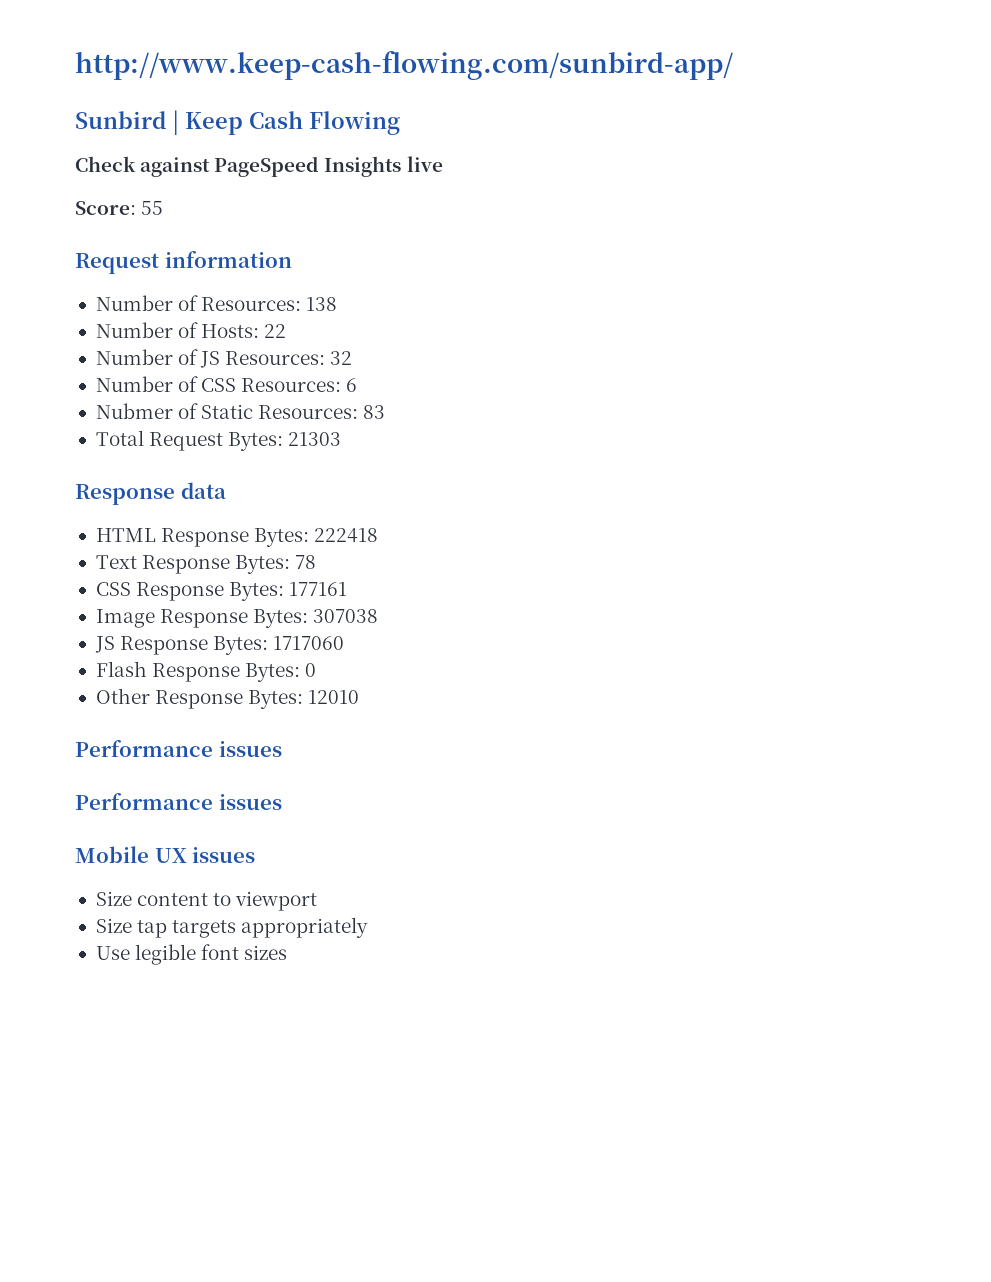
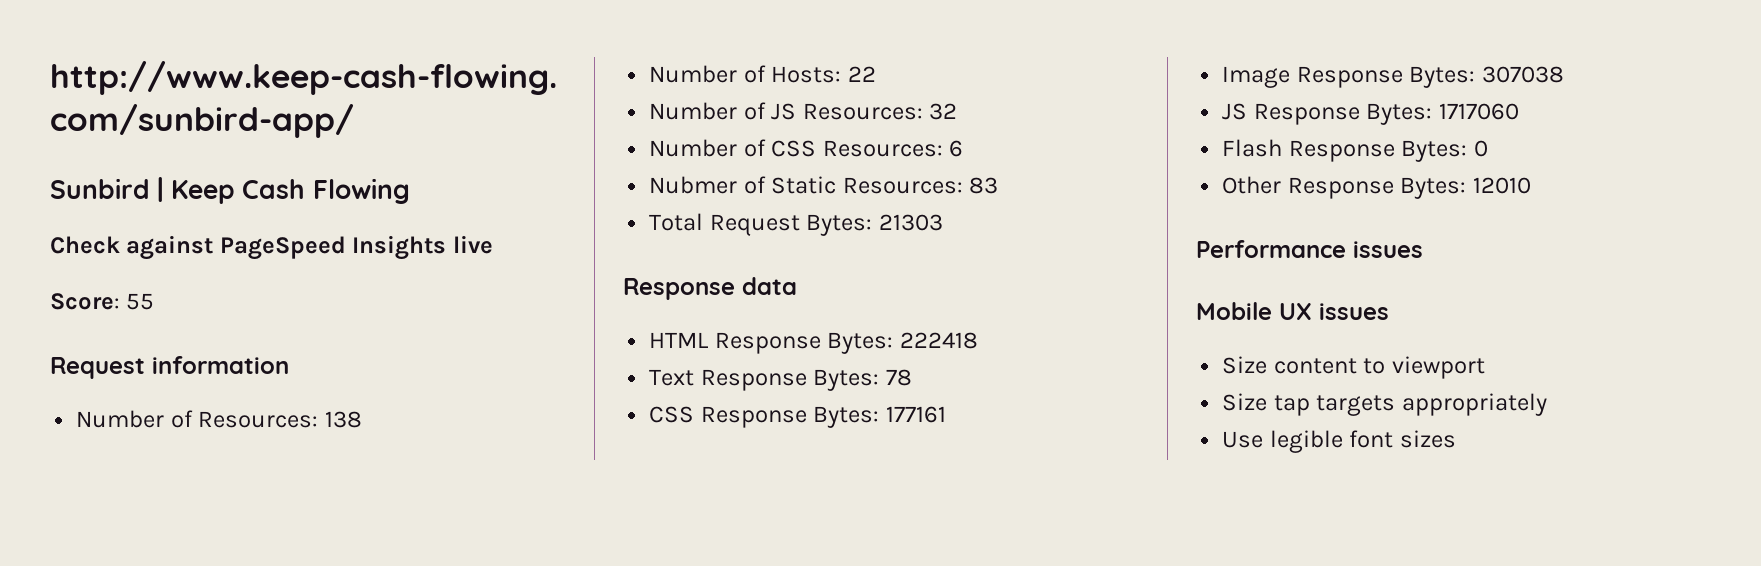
[75,793,282,810] // Performance issues -> (1423, 249) none

